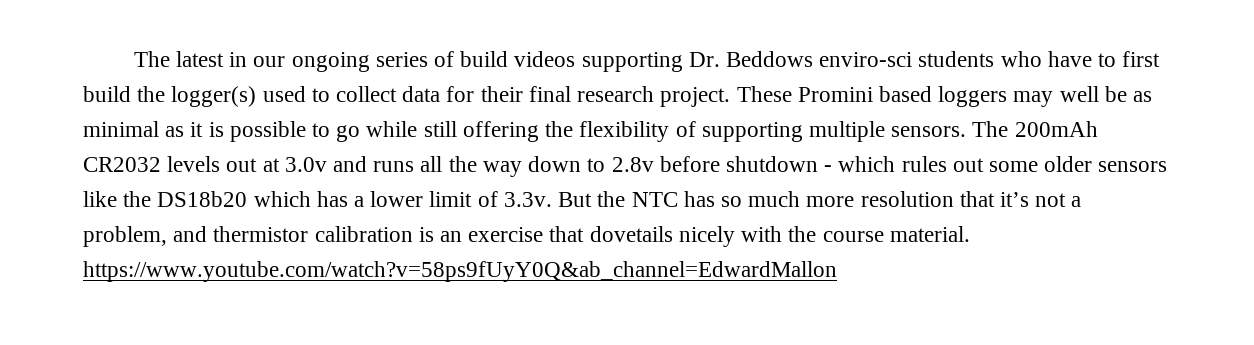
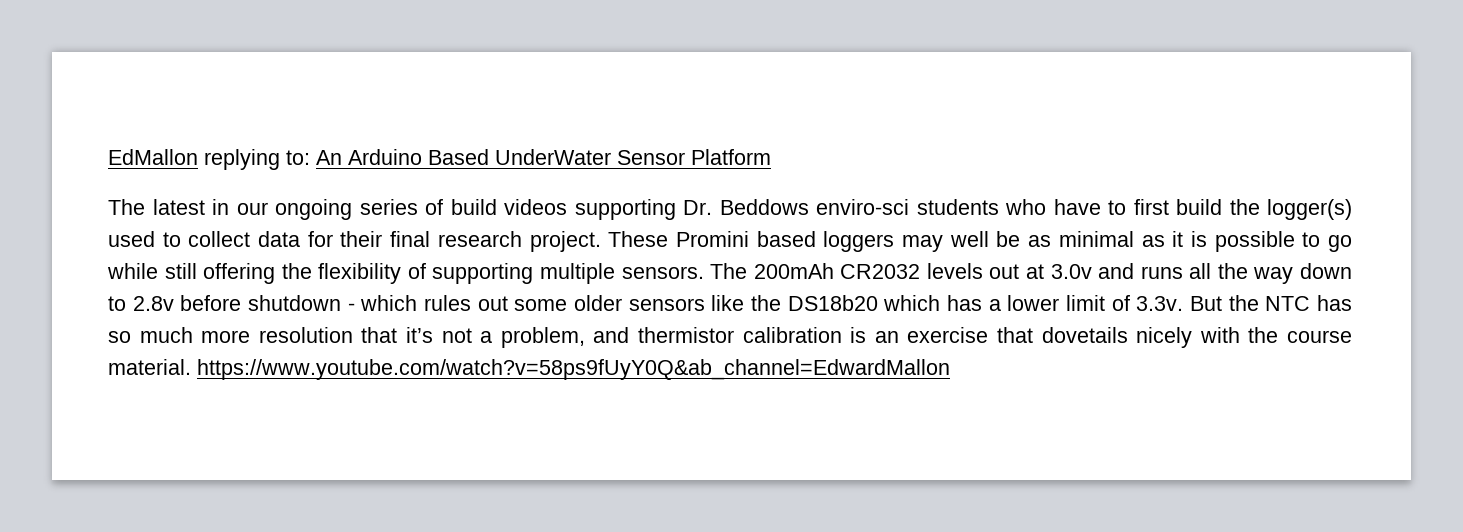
(133, 59) none -> [108,149,771,170] EdMallon replying to: An Arduino Based UnderWater Sensor Platform //

